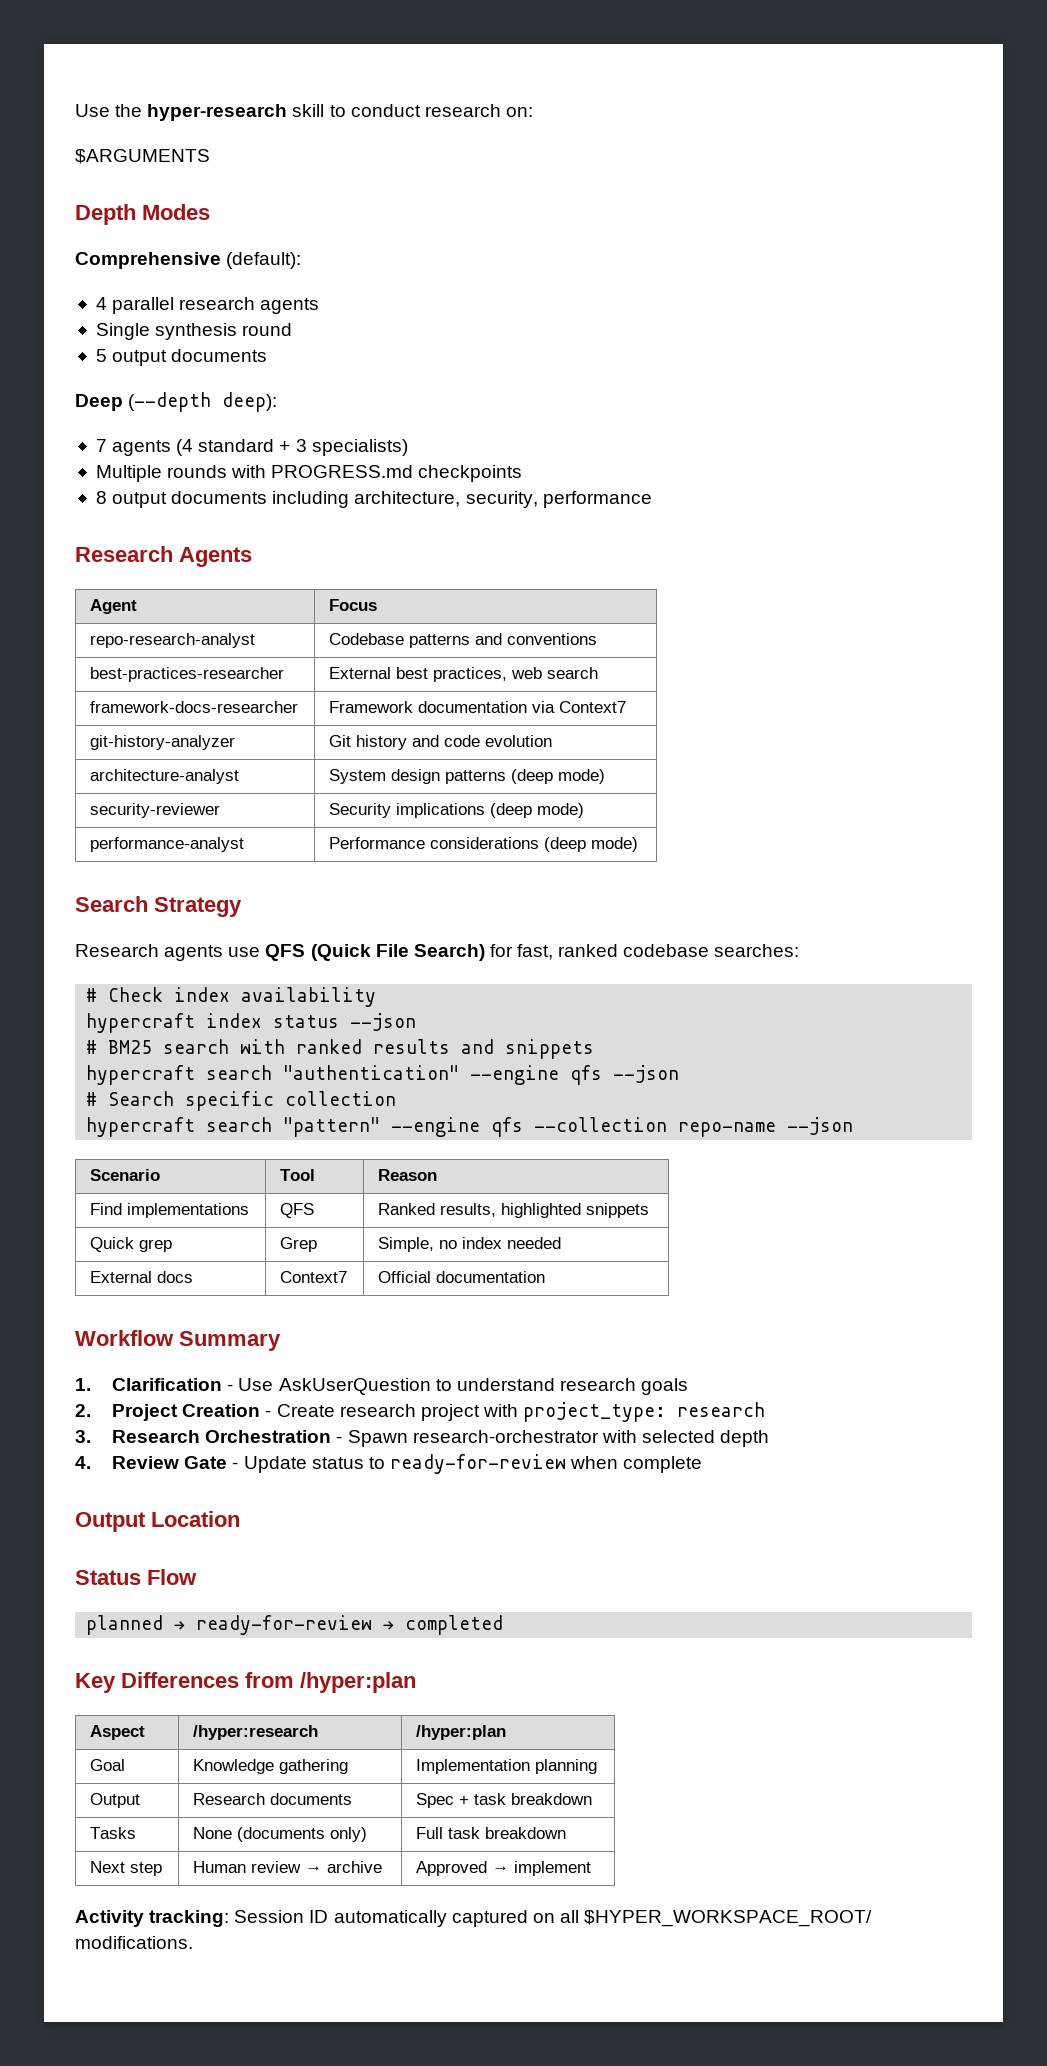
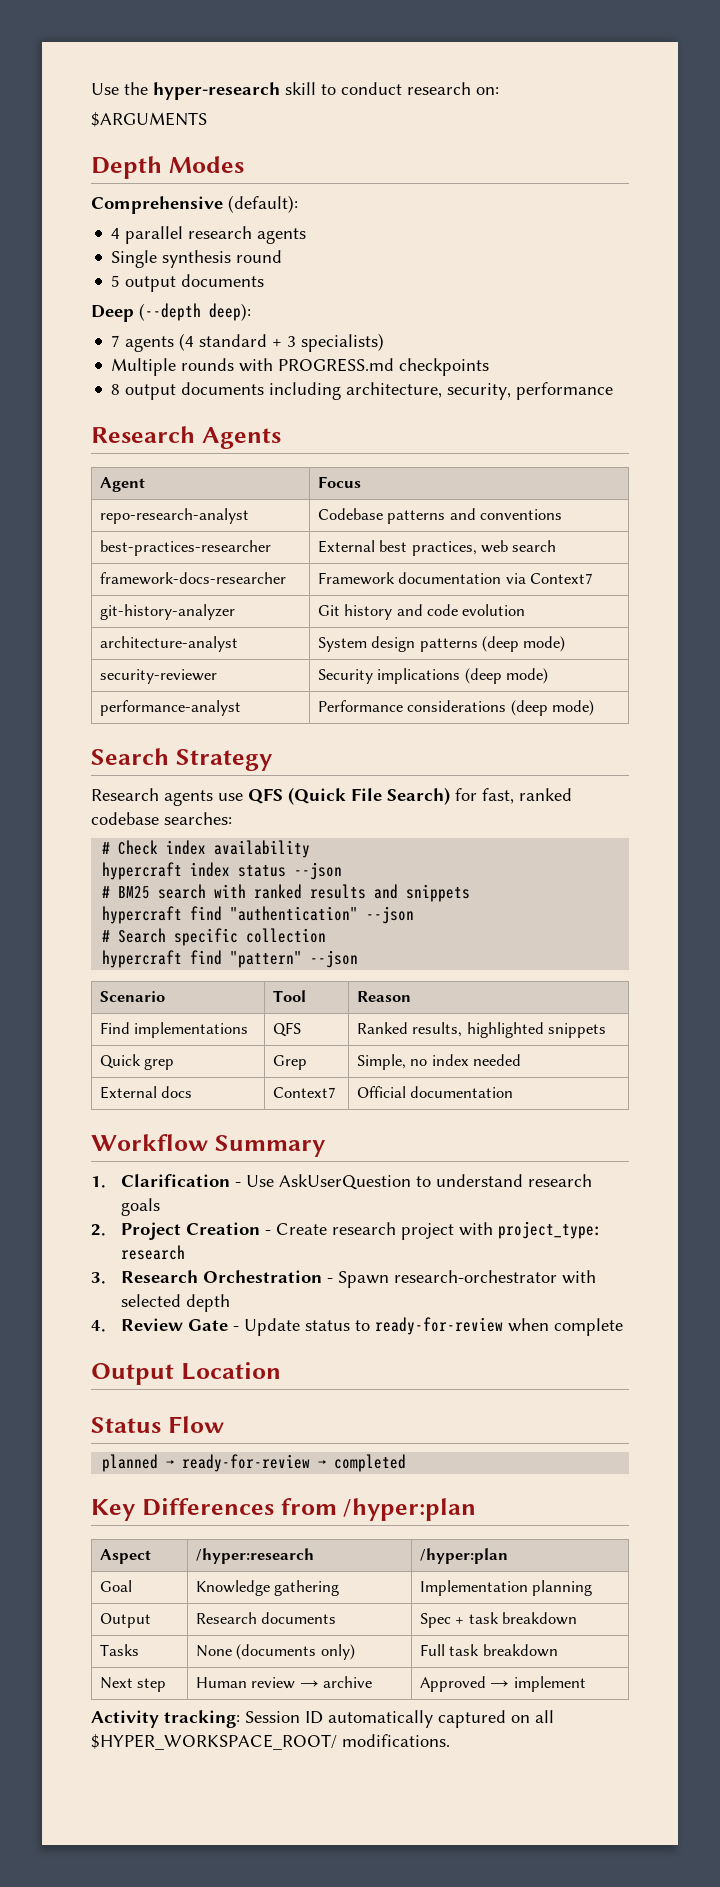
[206,1065,603,1085] search "authentication" --engine qfs -> [190,906,359,921] find "authentication"
[206,1117,777,1137] search "pattern" --engine qfs --collection repo-name -> [190,950,303,968] find "pattern"

